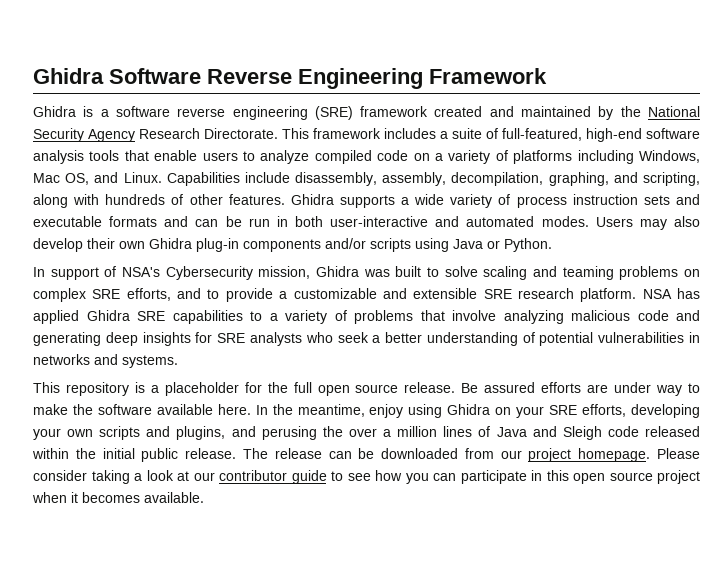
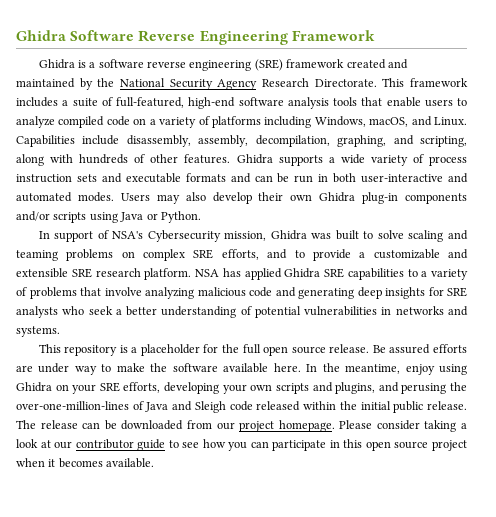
[33,173,90,185] Mac OS, -> [369,117,409,127] macOS,
[348,426,473,437] over a million lines -> [16,401,129,410] over-one-million-lines

